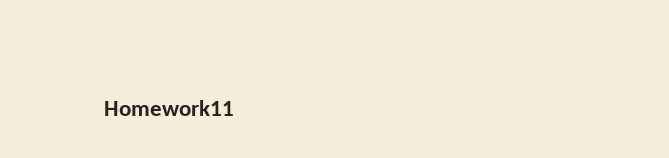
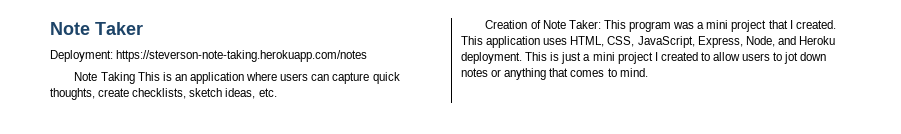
[104,100,234,116] Homework11 -> [50,22,143,35] [50,50,368,62] [74,72,400,84] [50,88,277,100] [485,20,836,32] [461,36,835,48] [461,52,827,64] [461,68,648,80] Note Taker // Deployment: https://steverson-note-taking.herokuapp.com/notes // Note Taking This is an application where users can capture quick thoughts, create checklists, sketch ideas, etc. // Creation of Note Taker: This program was a mini project that I created. This application uses HTML, CSS, JavaScript, Express, Node, and Heroku deployment. This is just a mini project I created to allow users to jot down notes or anything that comes to mind.

